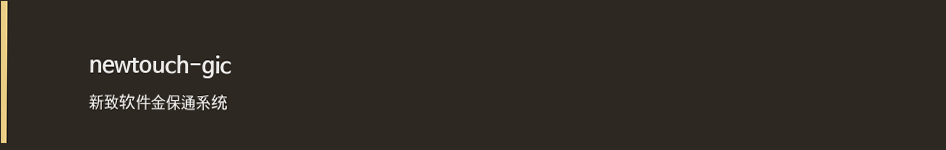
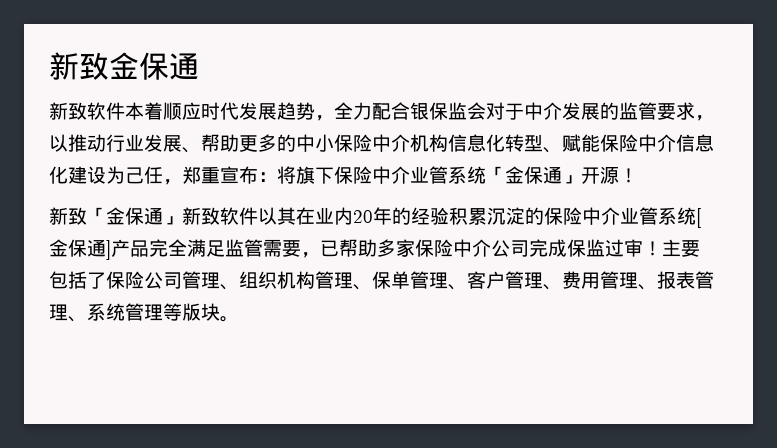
[88,54,232,79] [88,93,228,111] newtouch-gic // 新致软件金保通系统 -> [49,52,199,80] [49,102,714,121] [49,134,714,153] [49,166,638,185] [49,207,701,228] [49,239,700,260] [49,271,714,290] [49,303,239,322] 新致金保通 // 新致软件本着顺应时代发展趋势，全力配合银保监会对于中介发展的监管要求，以推动行业发展、帮助更多的中小保险中介机构信息化转型、赋能保险中介信息化建设为己任，郑重宣布：将旗下保险中介业管系统「金保通」开源！ // 新致「金保通」新致软件以其在业内20年的经验积累沉淀的保险中介业管系统[金保通]产品完全满足监管需要，已帮助多家保险中介公司完成保监过审！主要包括了保险公司管理、组织机构管理、保单管理、客户管理、费用管理、报表管理、系统管理等版块。

